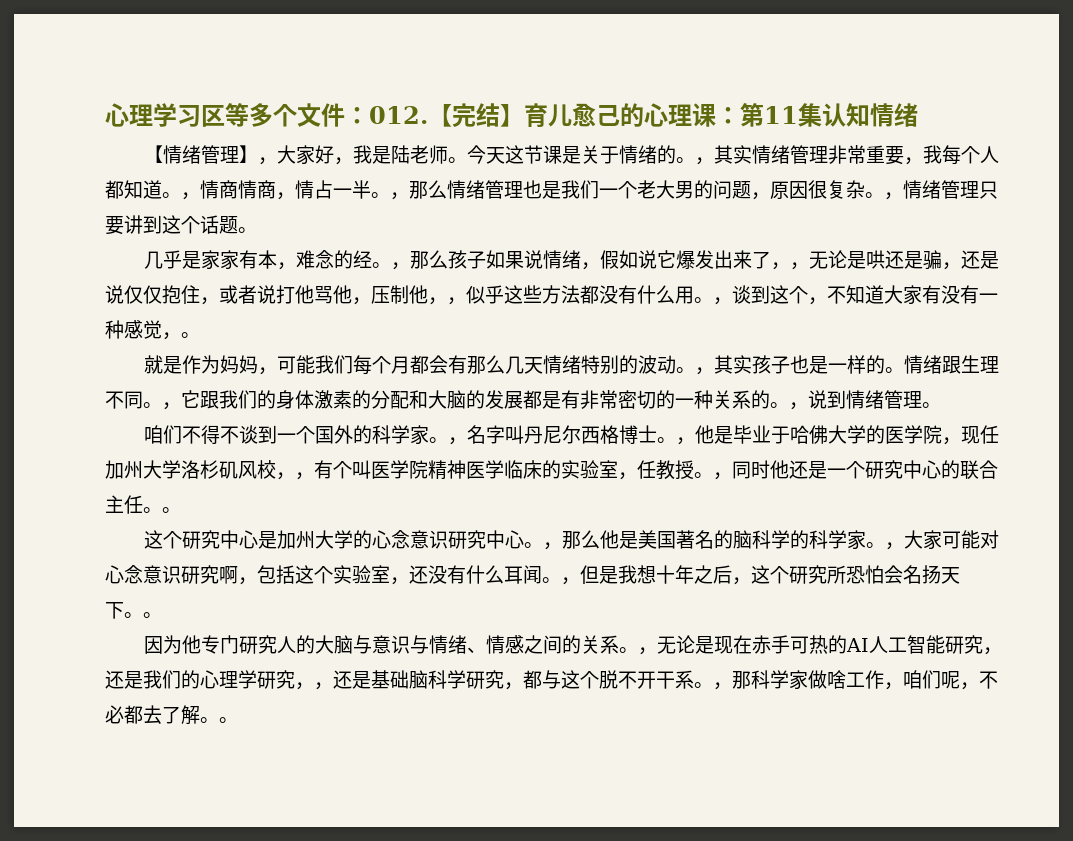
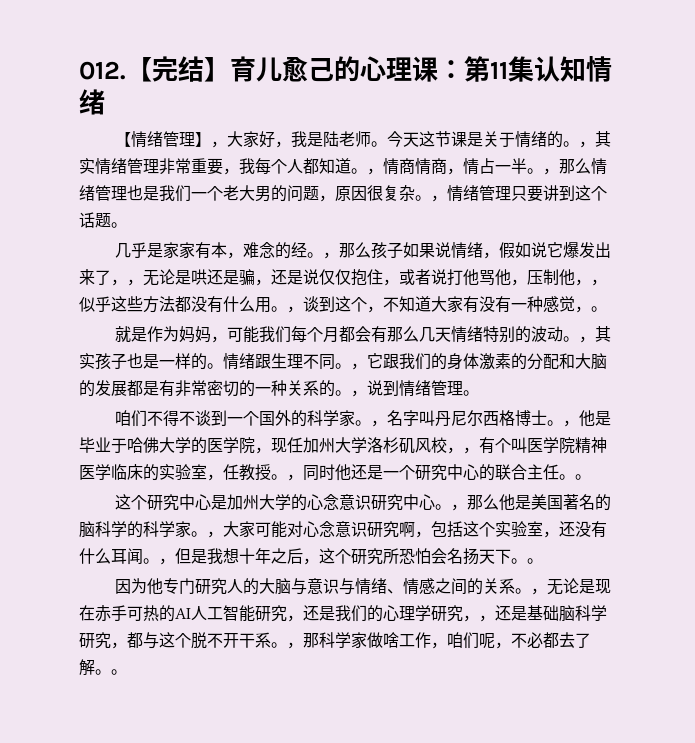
[105,103,369,127] 心理学习区等多个文件： -> (79, 70) none

